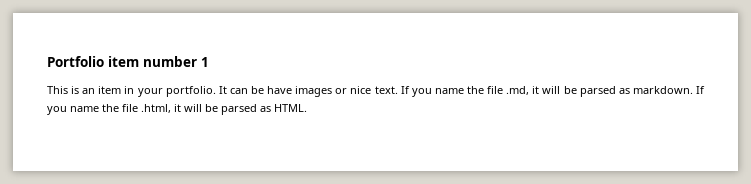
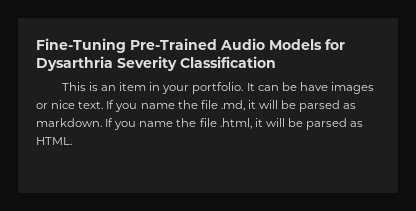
[47,56,209,67] Portfolio item number 1 -> [36,38,345,53] [36,56,276,71] Fine-Tuning Pre-Trained Audio Models for Dysarthria Severity Classification

